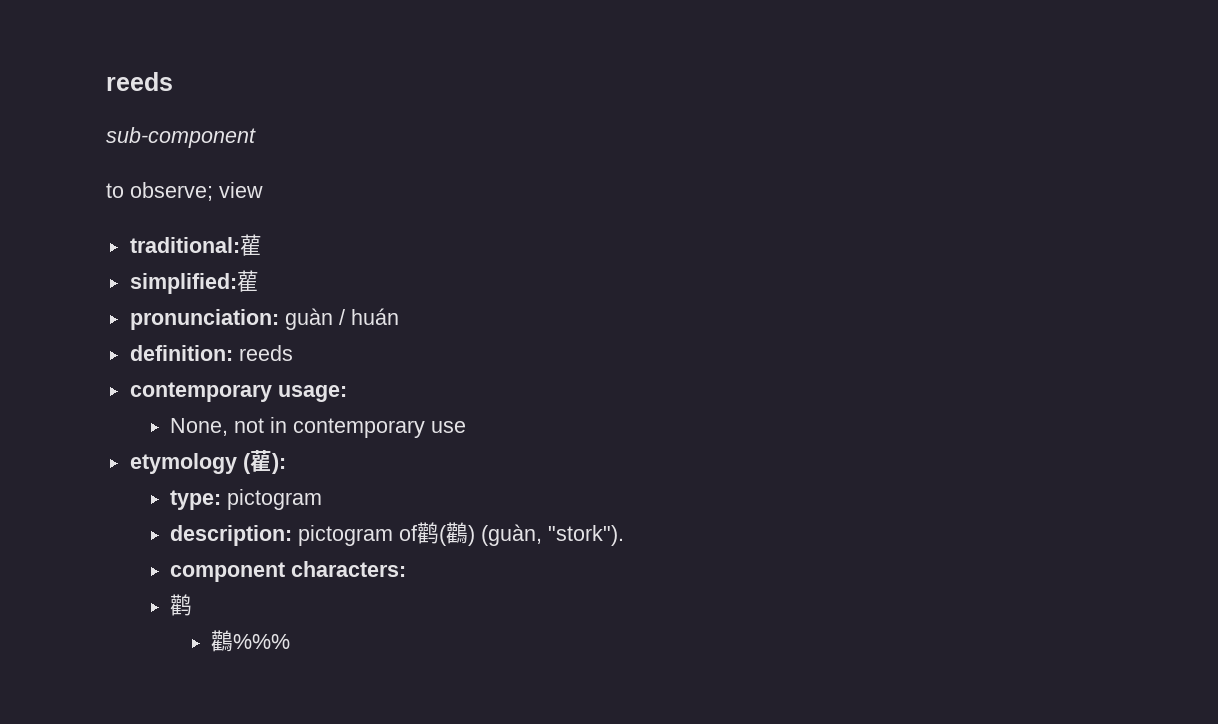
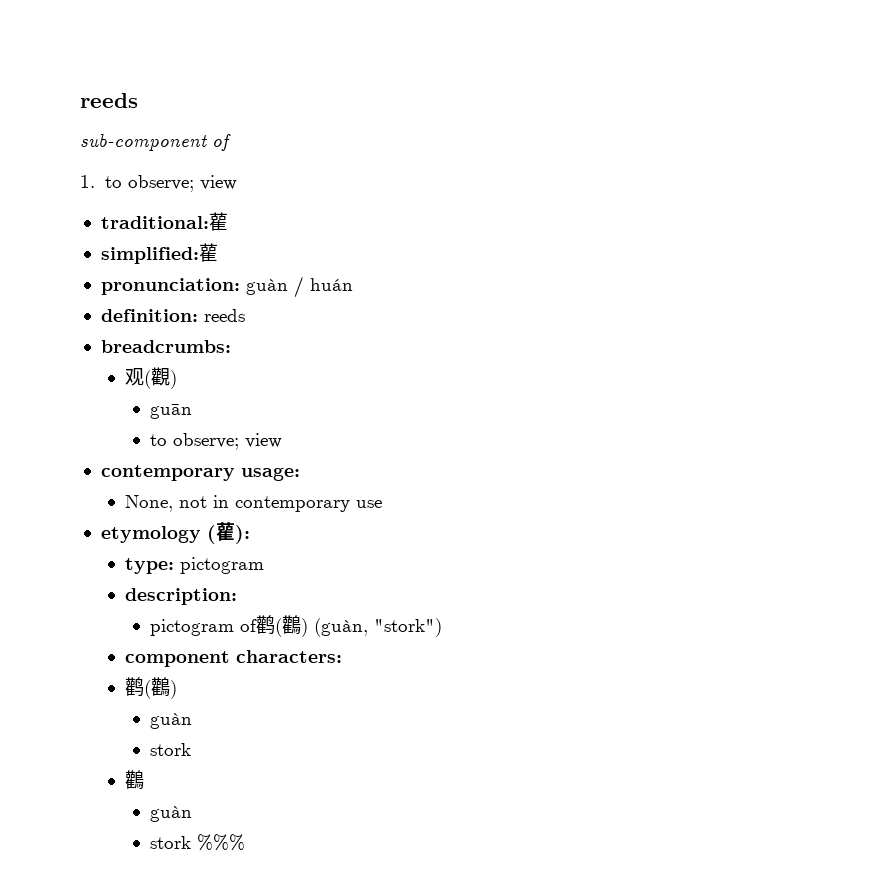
(256, 137) // -> [212,134,231,151] [80,175,95,188] of // 1.
(293, 353) none -> [100,340,231,353] [125,367,178,389] [149,404,192,419] [149,433,282,450] // breadcrumbs: // 观(觀) // guān // to observe; view
(293, 535) none -> (238, 596) //
[548,525,625,546] "stork"). -> [373,618,442,637] "stork")
[211,630,234,652] // 鸛 -> [144,677,178,699] [149,713,192,729] [149,743,191,756] [125,770,145,789] [149,806,192,822] [149,836,191,849] (鸛) // guàn // stork // 鸛 // guàn // stork

